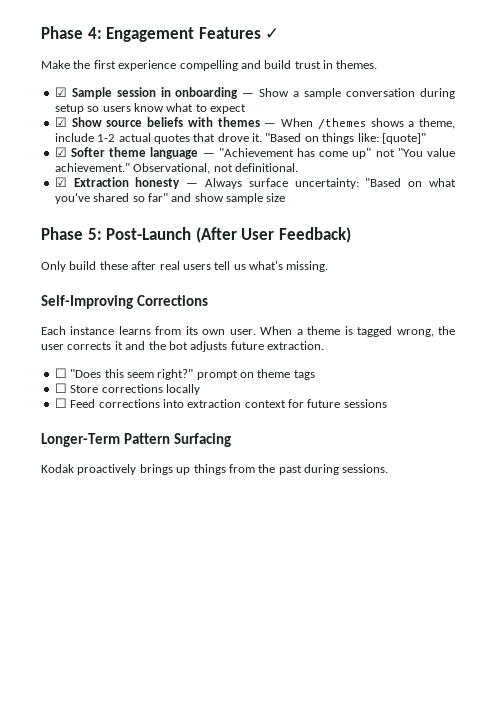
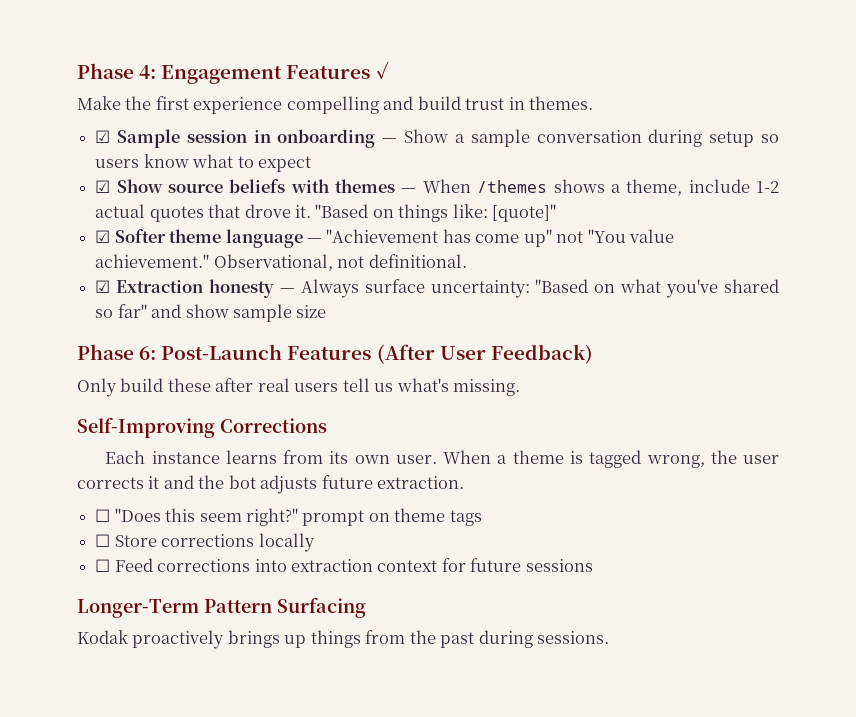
[87,227,192,240] 5: Post-Launch -> [139,344,372,360] 6: Post-Launch Features

